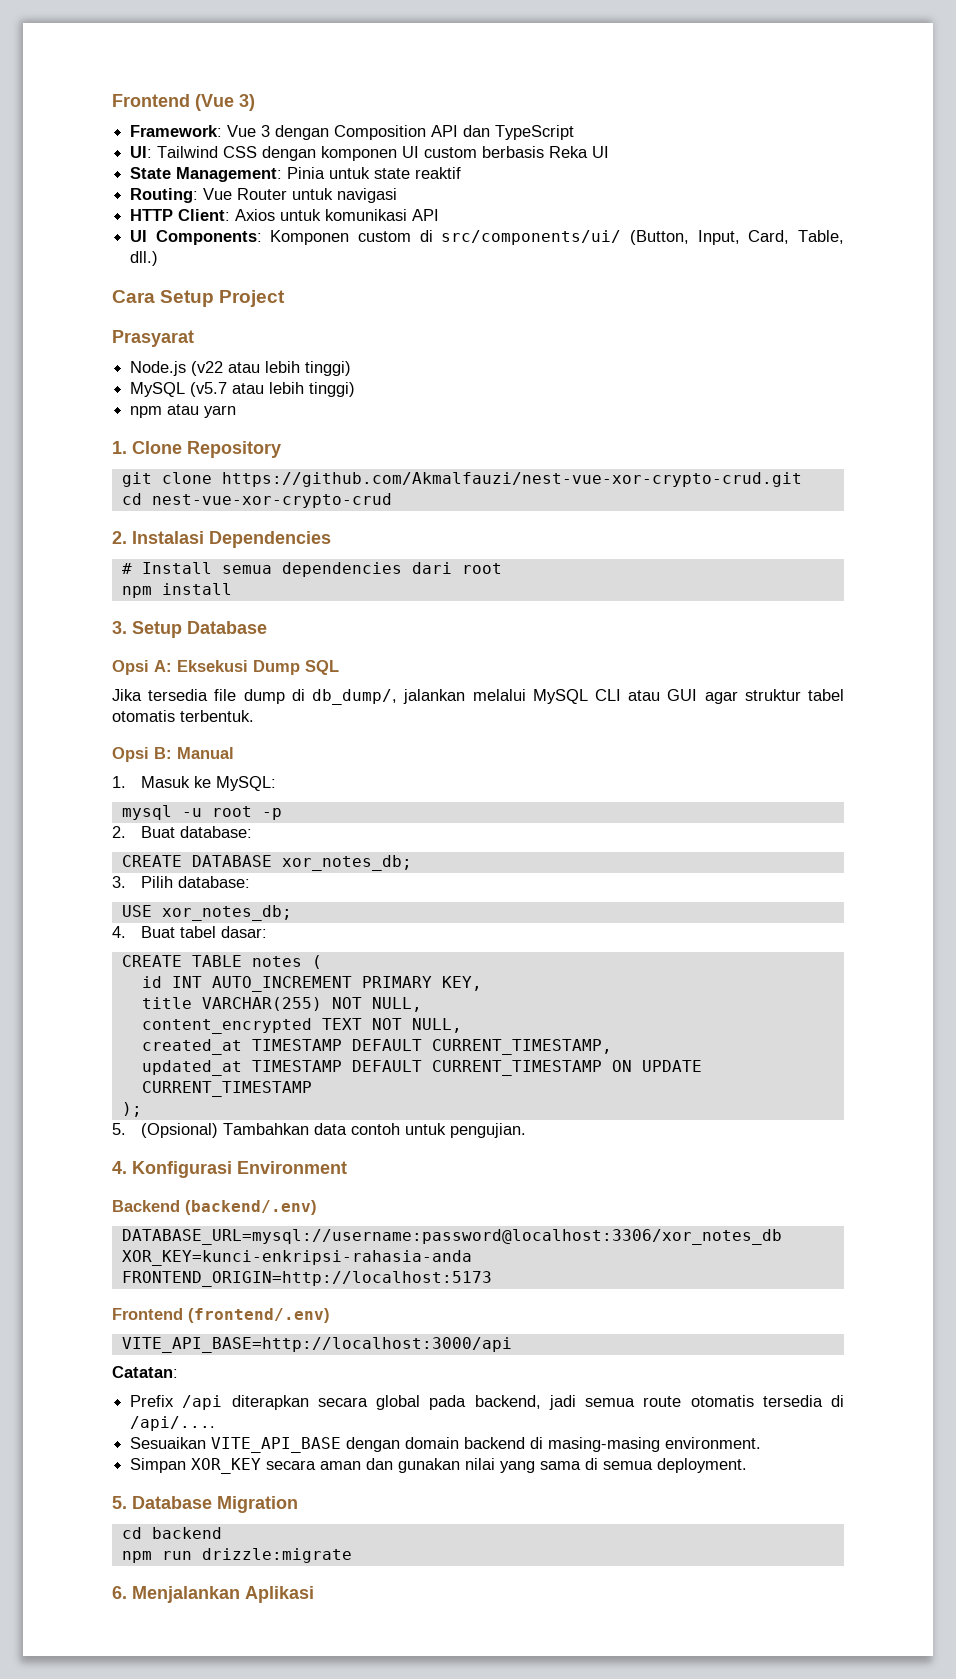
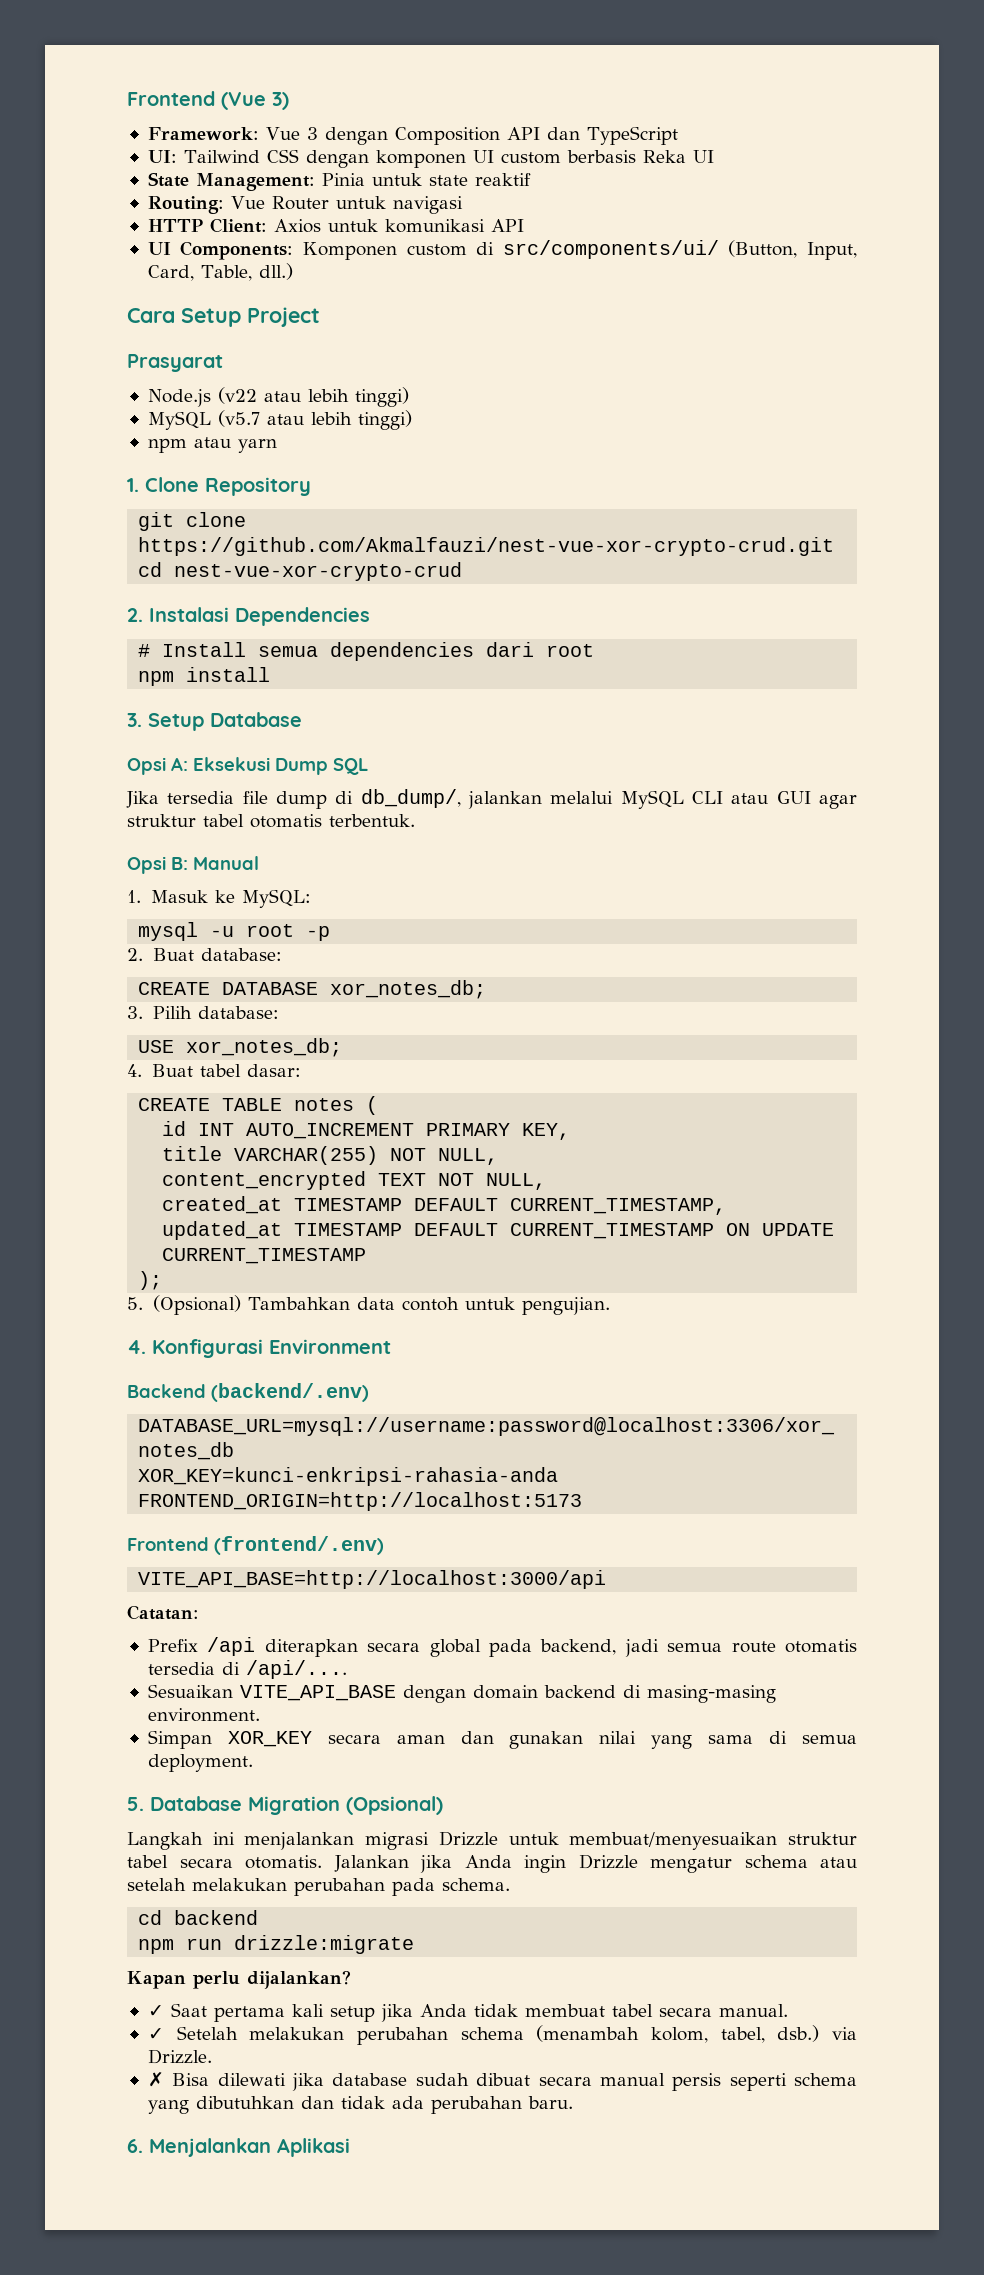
(298, 1504) none -> [346,1796,443,1815] [127,1831,857,1850] [127,1854,857,1873] [127,1878,510,1896] (Opsional) // Langkah ini menjalankan migrasi Drizzle untuk membuat/menyesuaikan struktur tabel secara otomatis. Jalankan jika Anda ingin Drizzle mengatur schema atau setelah melakukan perubahan pada schema.
(352, 1555) none -> [127,1970,351,1989] [147,2003,788,2022] [147,2025,858,2045] [147,2049,212,2064] [147,2072,857,2091] [147,2096,573,2114] // Kapan perlu dijalankan? // ✓ Saat pertama kali setup jika Anda tidak membuat tabel secara manual. // ✓ Setelah melakukan perubahan schema (menambah kolom, tabel, dsb.) via Drizzle. // ✗ Bisa dilewati jika database sudah dibuat secara manual persis seperti schema yang dibutuhkan dan tidak ada perubahan baru.

